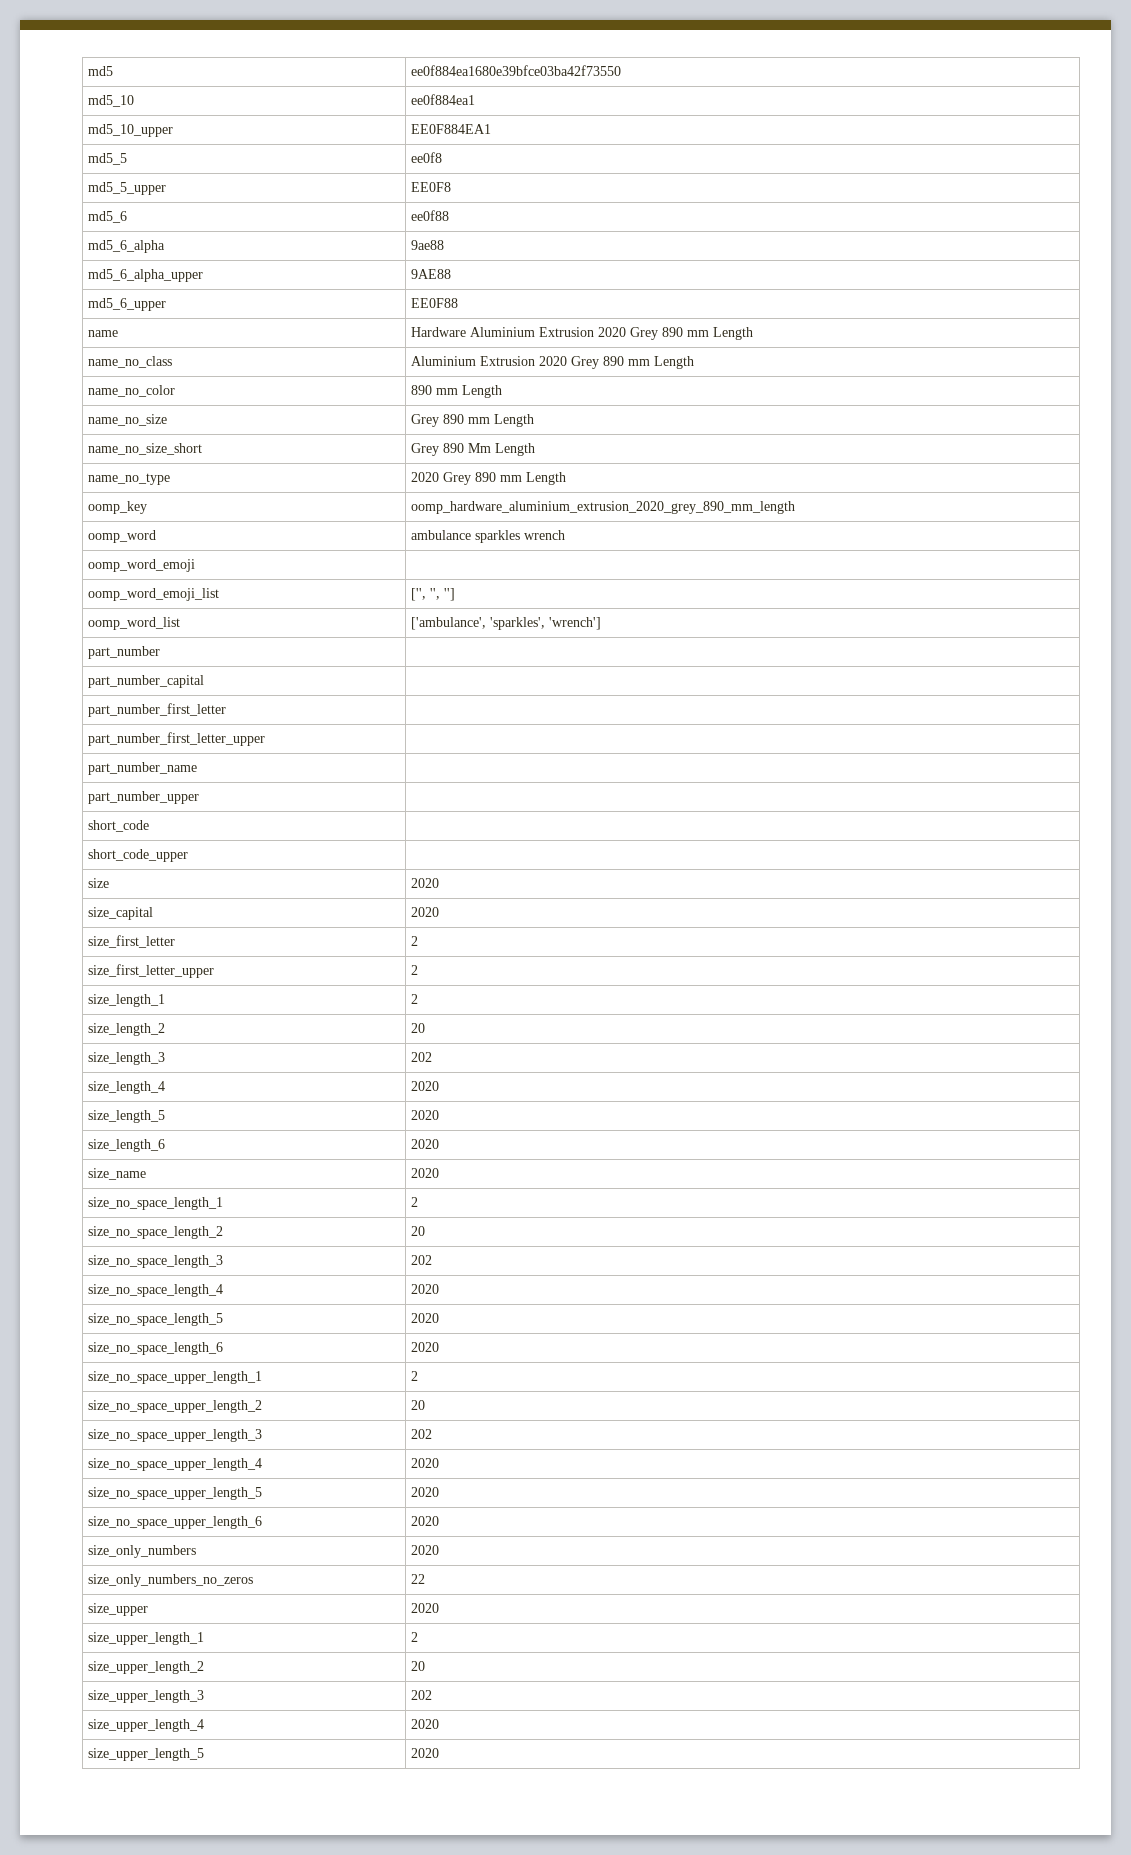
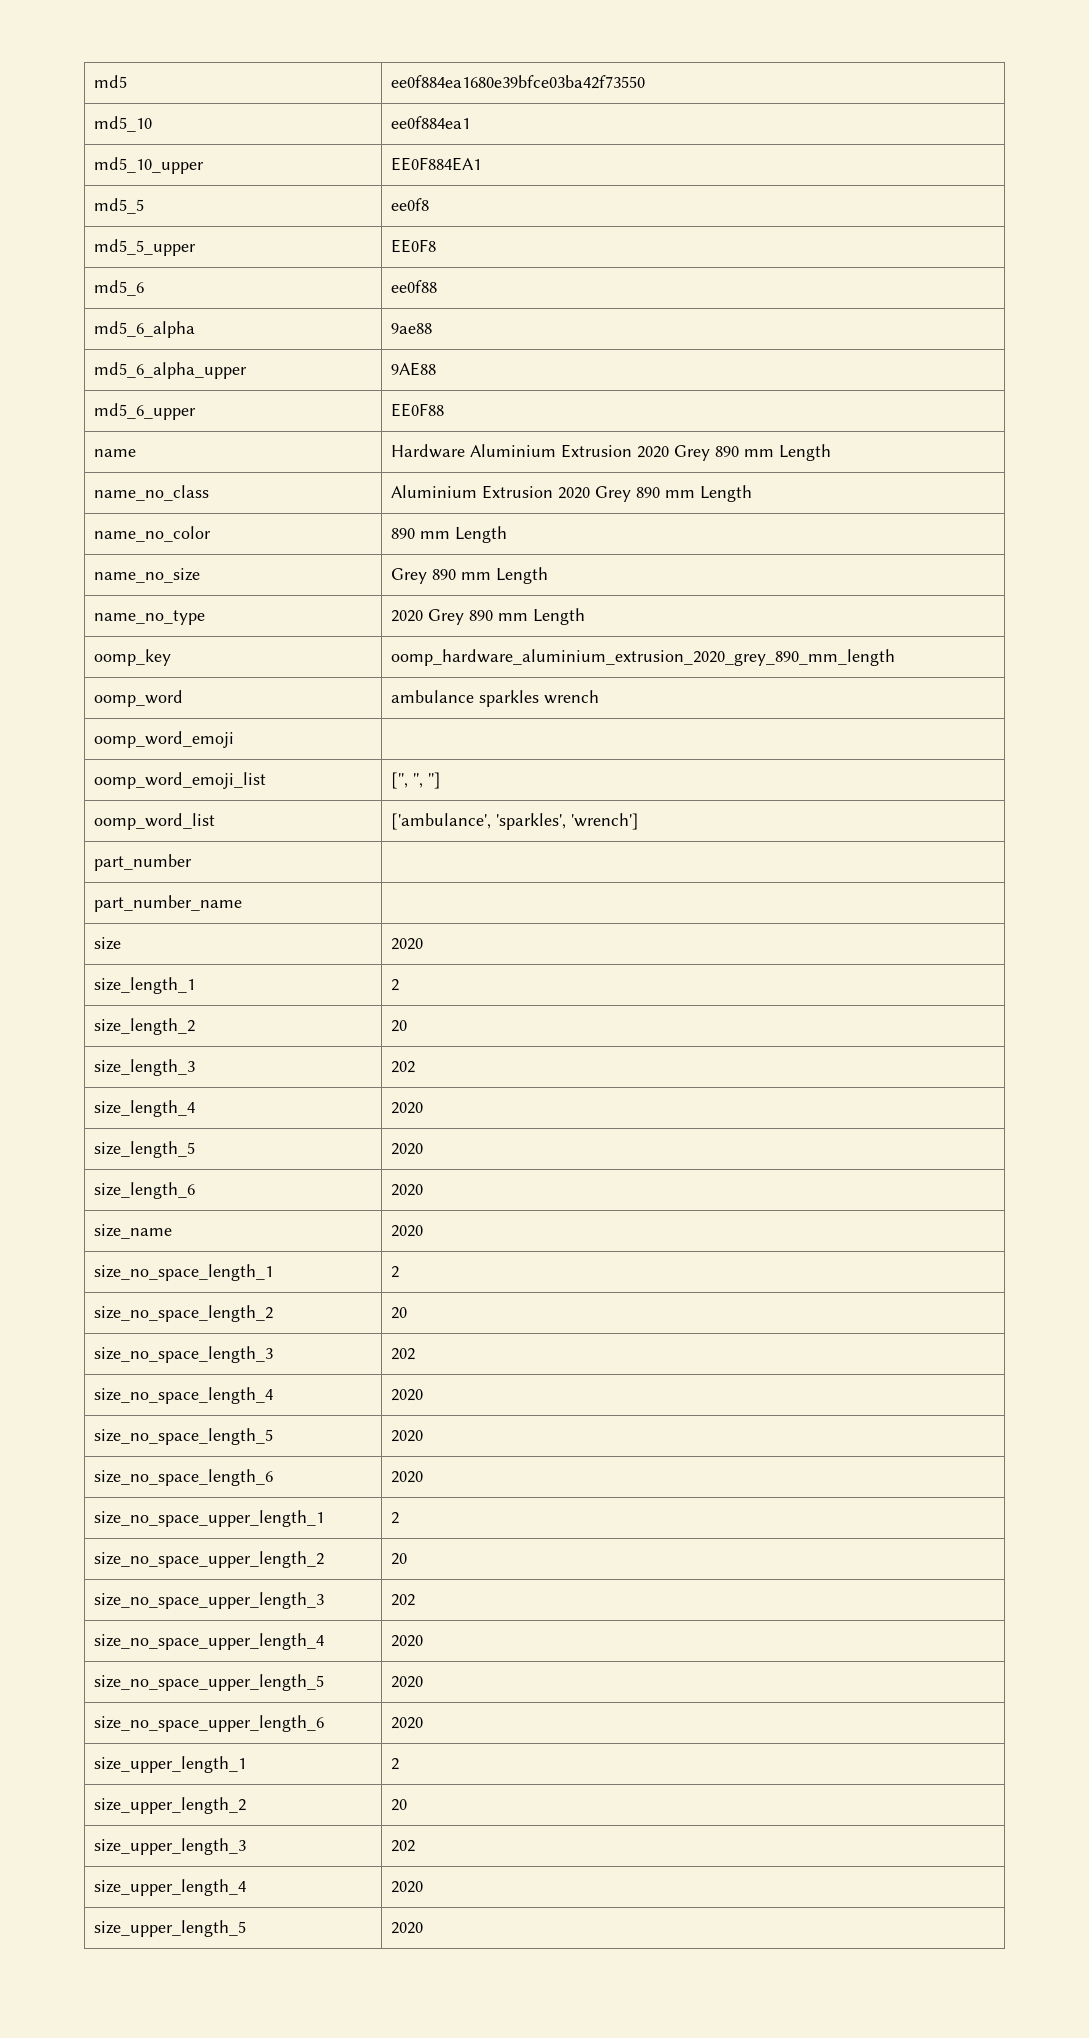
[88,443,203,455] [411,443,536,456] // name_no_size_short | Grey 890 Mm Length -> (548, 575) none
[88,675,205,688] [88,703,227,717] [88,732,266,746] [88,762,198,775] [88,791,200,804] [88,820,150,832] [88,849,189,862] [88,878,110,888] [411,878,440,888] [88,907,154,920] [411,907,440,917] [88,935,176,948] [411,936,419,946] [88,964,215,978] [411,965,419,975] part_number_capital | // part_number_first_letter | // part_number_first_letter_upper | // part_number_name | // part_number_upper | // short_code | // short_code_upper | // size | 2020 // size_capital | 2020 // size_first_letter | 2 // size_first_letter_upper | 2 -> [93,895,242,912] [93,937,121,950] [390,938,423,950] part_number_name | // size | 2020
[88,1545,197,1558] [411,1545,440,1555] [88,1574,254,1587] [411,1574,426,1584] [88,1603,149,1616] [411,1603,440,1613] // size_only_numbers | 2020 // size_only_numbers_no_zeros | 22 // size_upper | 2020 -> (423, 1723) none

